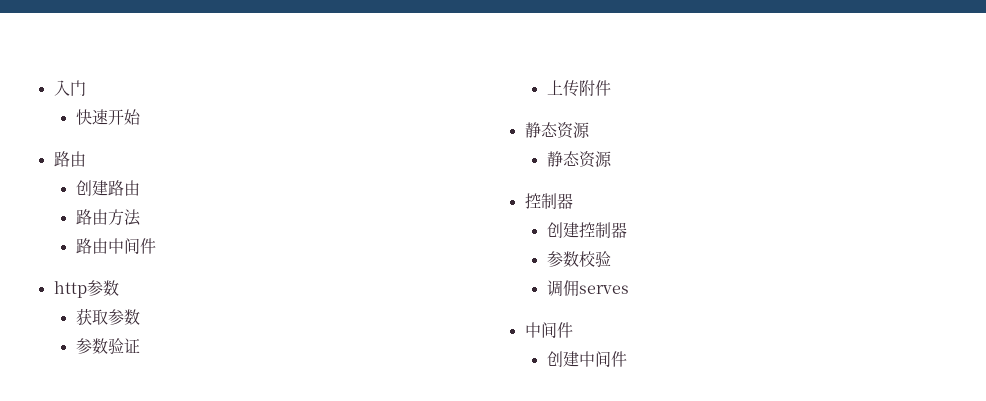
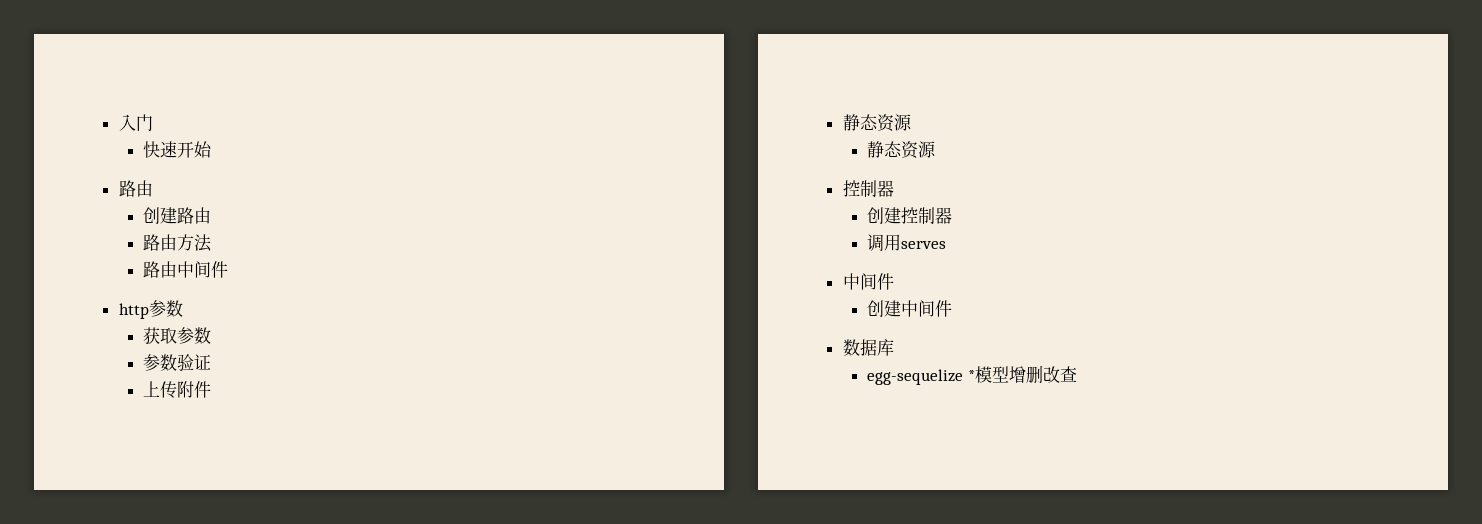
[546,251,611,267] // 参数校验 -> (953, 215) none
[562,280,579,296] 佣 -> [884,234,902,251] 用
(627, 359) none -> [842,339,894,356] [867,365,1078,385] // 数据库 // egg-sequelize *模型增删改查

